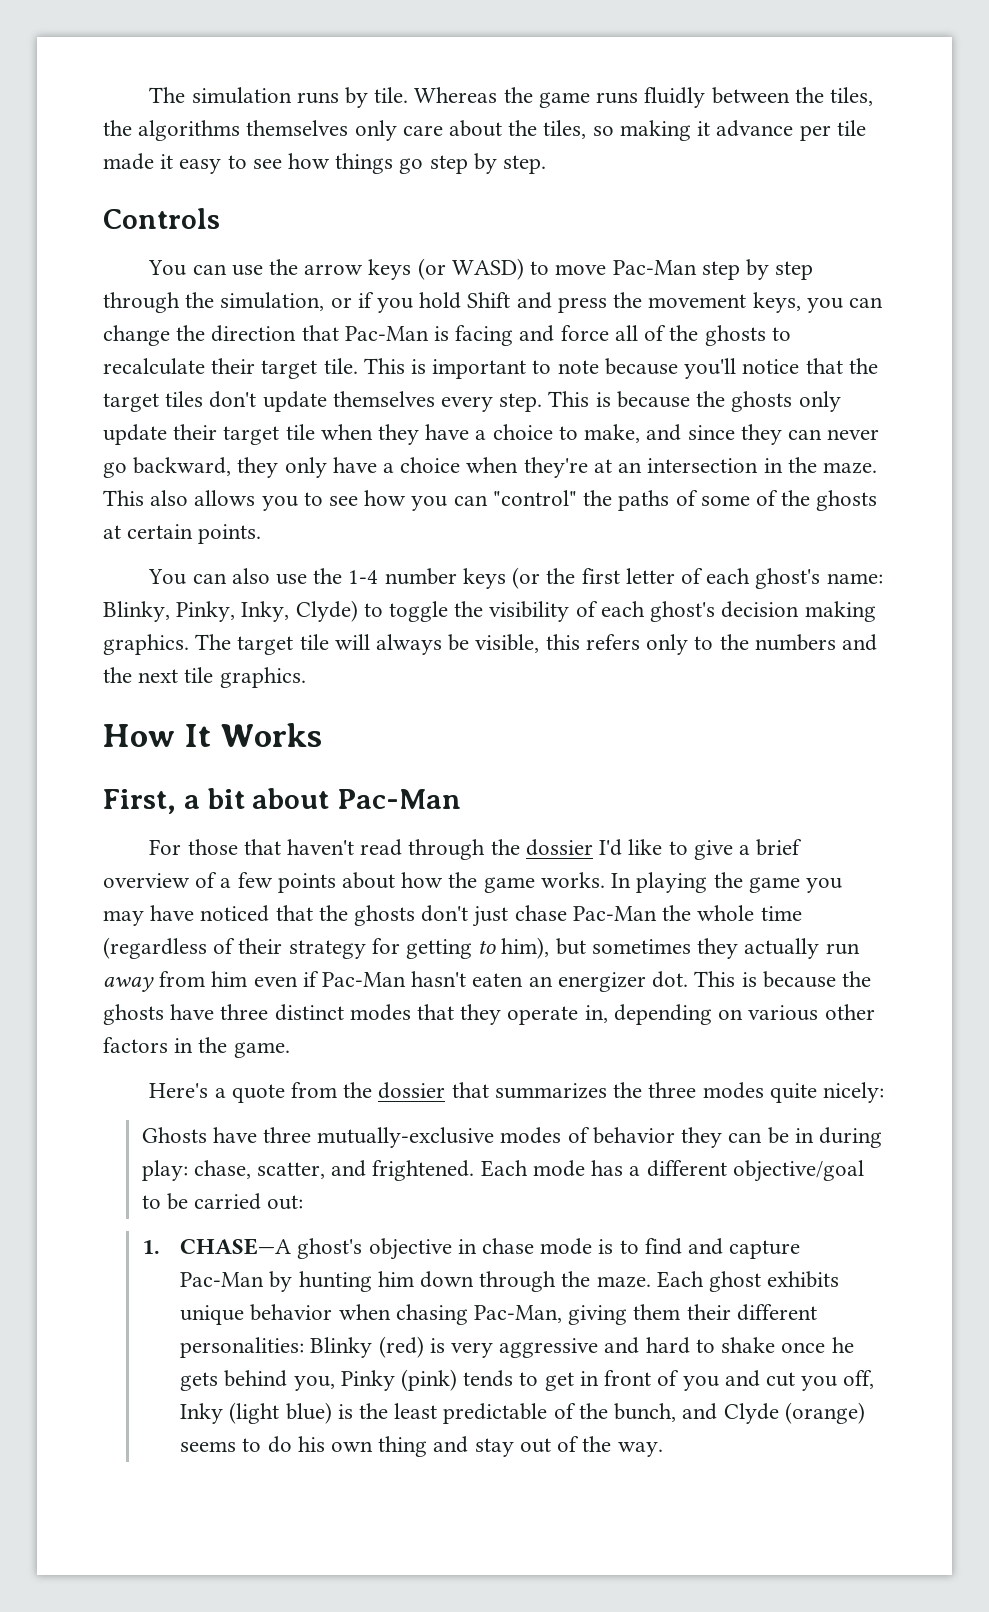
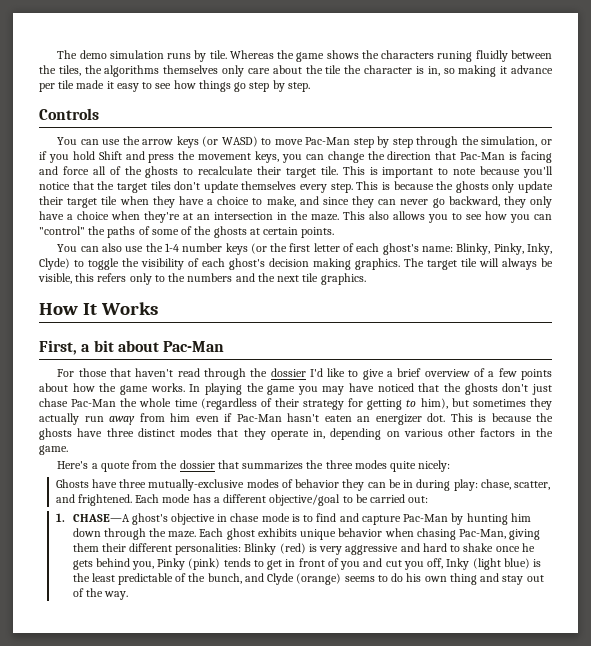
[149,87,186,103] The -> [57,50,107,59] The demo
[596,92,639,104] runs -> [326,50,473,62] shows the characters runing
[543,120,587,139] tiles, -> [325,65,440,76] tile the character is in,

